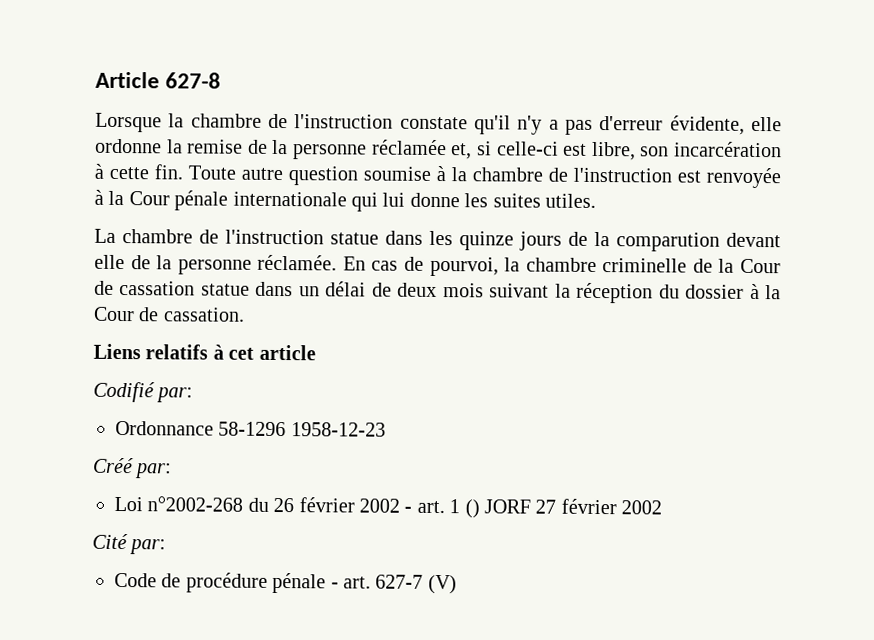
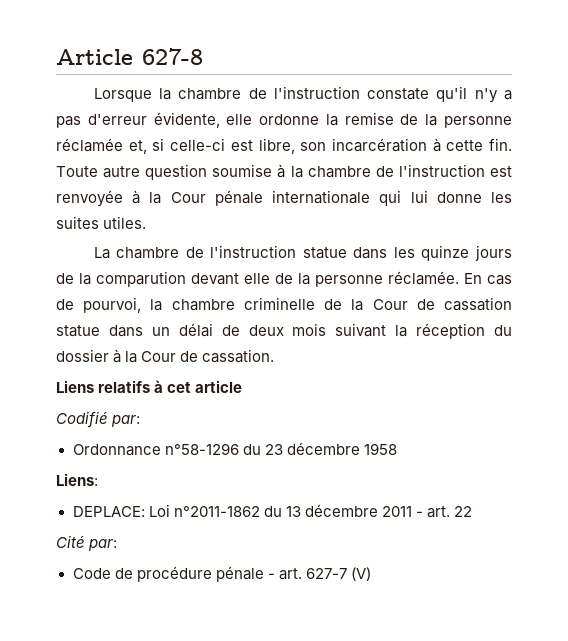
[218,421,386,437] [93,457,173,479] [114,496,663,519] 58-1296 1958-12-23 // Créé par: // Loi n°2002-268 du 26 février 2002 - art. 1 () JORF 27 février 2002 -> [164,442,397,455] [56,473,98,486] [72,504,472,518] n°58-1296 du 23 décembre 1958 // Liens: // DEPLACE: Loi n°2011-1862 du 13 décembre 2011 - art. 22

